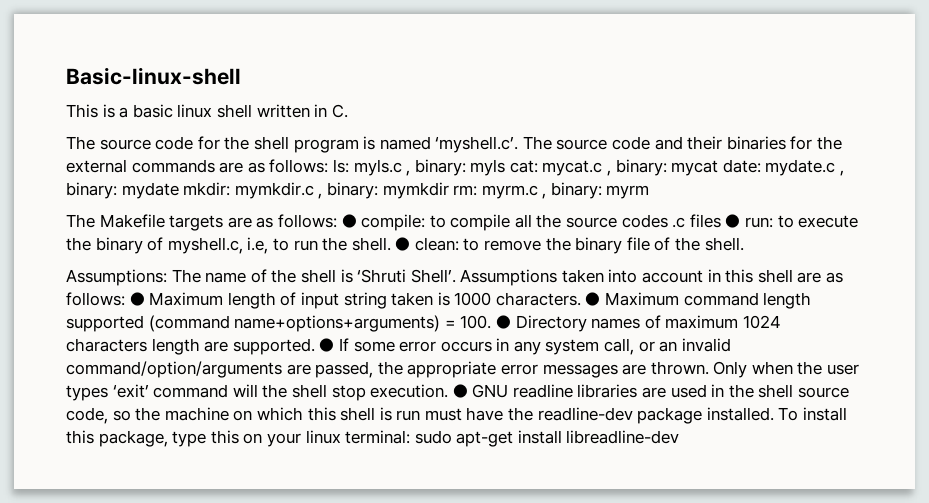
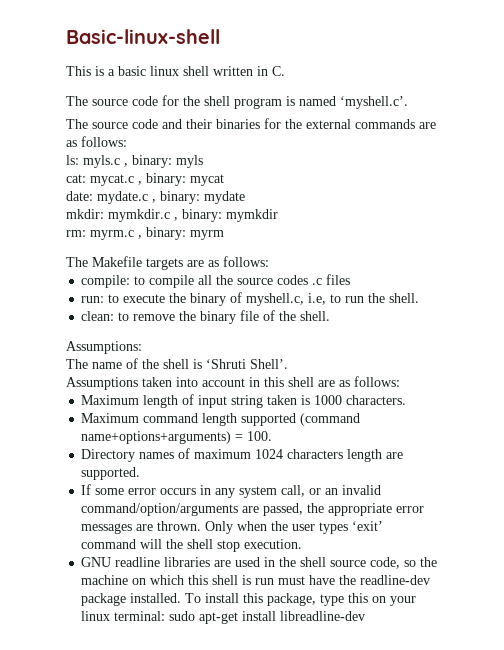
(519, 144) none -> (408, 102) //
(329, 166) none -> (127, 141) //
(506, 167) none -> (203, 161) //
(719, 168) none -> (224, 180) //
(179, 190) none -> (245, 197) //
(449, 190) none -> (278, 215) //
[341,214,357,228] ● -> (269, 261) //
[725,214,741,228] ● -> (351, 279) //
[395,237,411,251] ● -> (420, 298) //
(167, 277) none -> (142, 347) //
(456, 276) none -> (288, 364) //
[129,292,145,306] ● -> (400, 381) //
[585,292,601,306] ● -> (407, 400) //
[495,315,511,329] ● -> (273, 436) //
[319,338,335,352] ● -> (141, 473) //
[452,384,468,398] ● -> (303, 544) //

